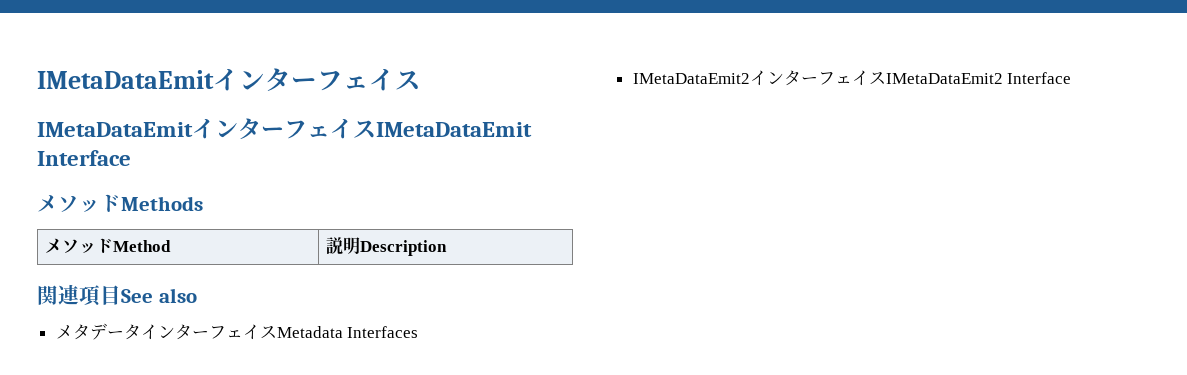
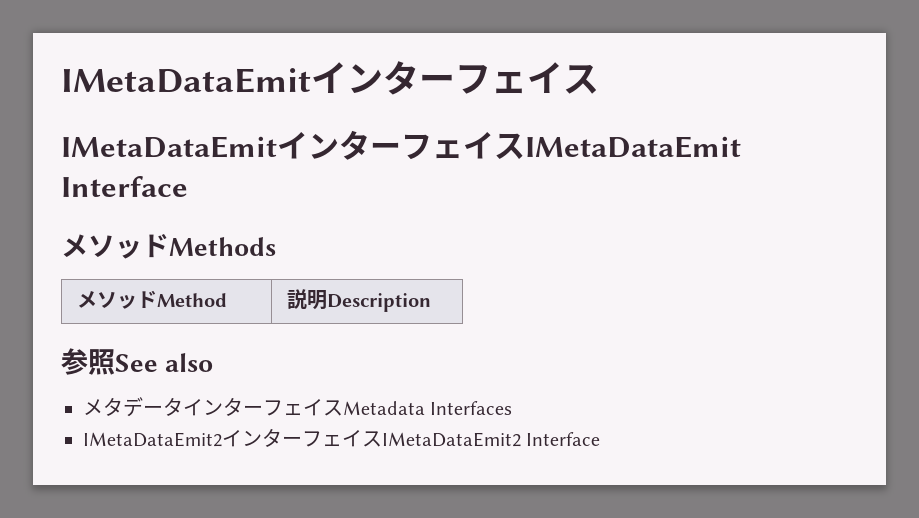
[37,284,121,306] 関連項目 -> [61,348,115,375] 参照

